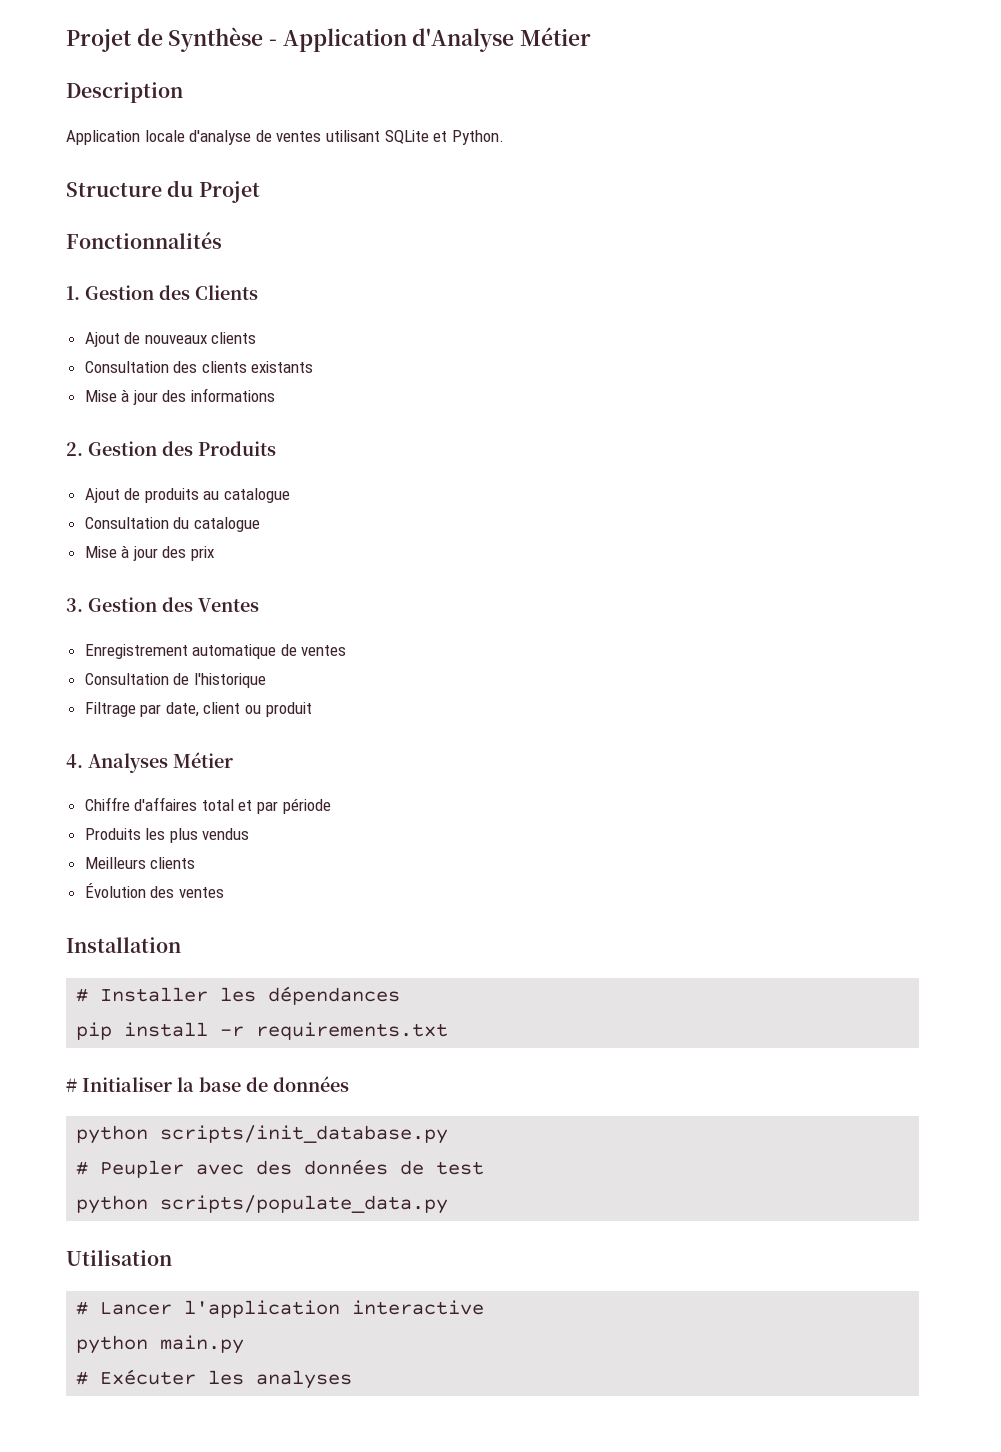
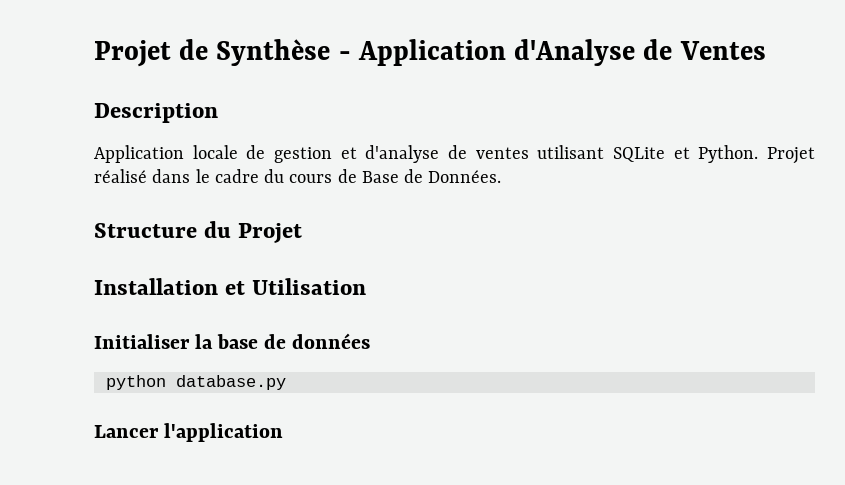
[520,27,592,46] Métier -> [643,39,766,60] de Ventes
(185, 136) none -> [246,145,357,163] de gestion et
[66,180,260,203] [66,232,222,249] [66,285,258,300] [84,332,257,347] [84,361,314,373] [84,388,276,405] [66,441,276,456] [84,488,291,503] [84,517,260,532] [84,545,215,561] [66,597,259,612] [84,644,347,659] [84,673,266,688] [84,702,312,717] [66,752,233,773] [84,797,331,814] [84,828,250,843] [84,857,196,869] [84,883,224,898] [66,937,181,953] [76,986,401,1005] [76,1022,449,1040] [66,1078,77,1092] // Structure du Projet // Fonctionnalités // 1. Gestion des Clients // Ajout de nouveaux clients // Consultation des clients existants // Mise à jour des informations // 2. Gestion des Produits // Ajout de produits au catalogue // Consultation du catalogue // Mise à jour des prix // 3. Gestion des Ventes // Enregistrement automatique de ventes // Consultation de l'historique // Filtrage par date, client ou produit // 4. Analyses Métier // Chiffre d'affaires total et par période // Produits les plus vendus // Meilleurs clients // Évolution des ventes // Installation // # Installer les dépendances // pip install -r requirements.txt // # -> [766,147,815,164] [94,169,502,183] [94,221,303,243] [94,278,367,295] Projet réalisé dans le cadre du cours de Base de Données. // Structure du Projet // Installation et Utilisation //
[160,1125,449,1144] [76,1159,485,1178] [76,1195,449,1214] [66,1250,172,1266] [76,1300,485,1318] [76,1335,245,1354] [76,1369,353,1389] scripts/init_database.py // # Peupler avec des données de test // python scripts/populate_data.py // Utilisation // # Lancer l'application interactive // python main.py // # Exécuter les analyses -> [175,375,286,390] [94,423,284,442] database.py // Lancer l'application

